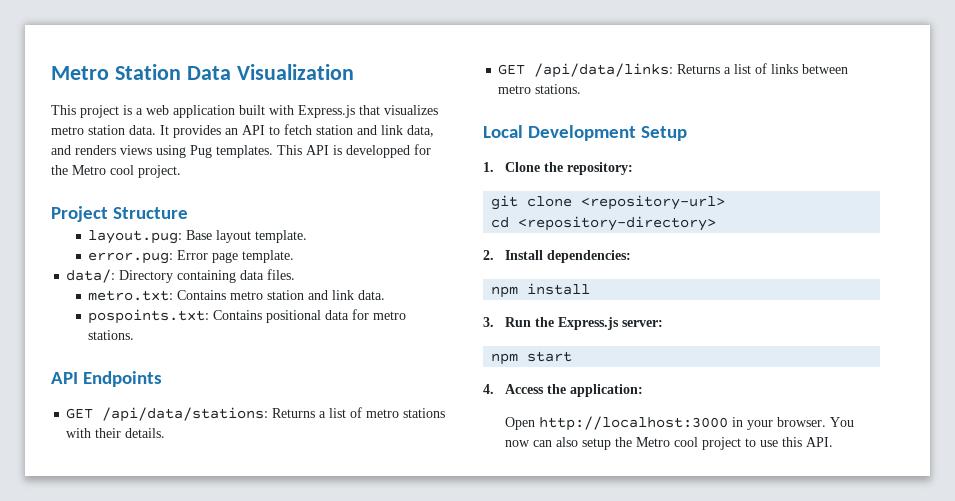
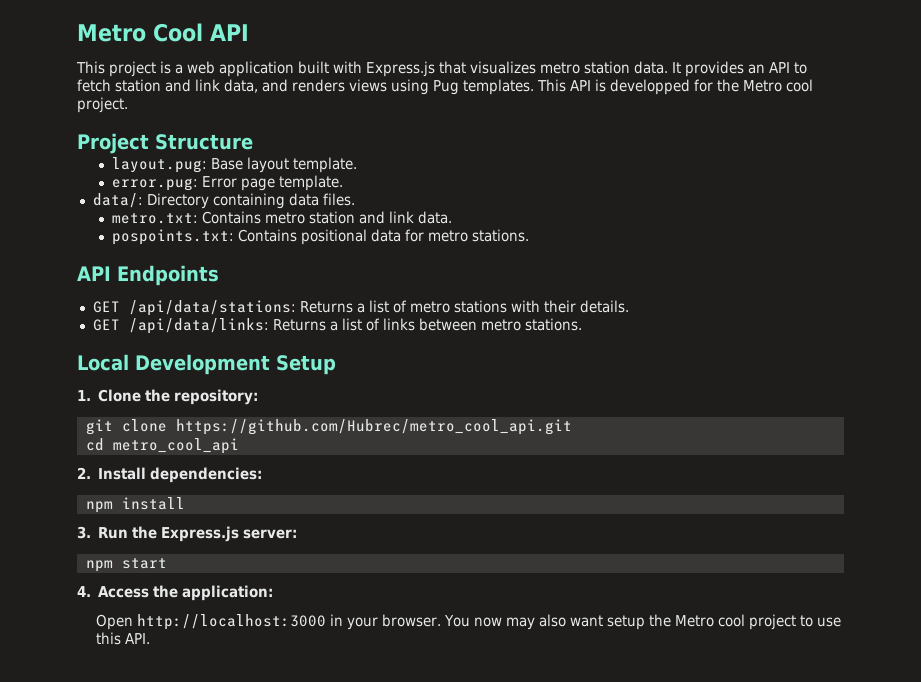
[51,64,354,80] Metro Station Data Visualization -> [77,23,249,42] Metro Cool API
[581,195,726,210] <repository-url> -> [175,419,572,435] https://github.com/Hubrec/metro_cool_api.git
[518,216,717,231] <repository-directory> -> [112,438,239,454] metro_cool_api
[532,437,578,447] can also -> [505,614,603,630] may also want

